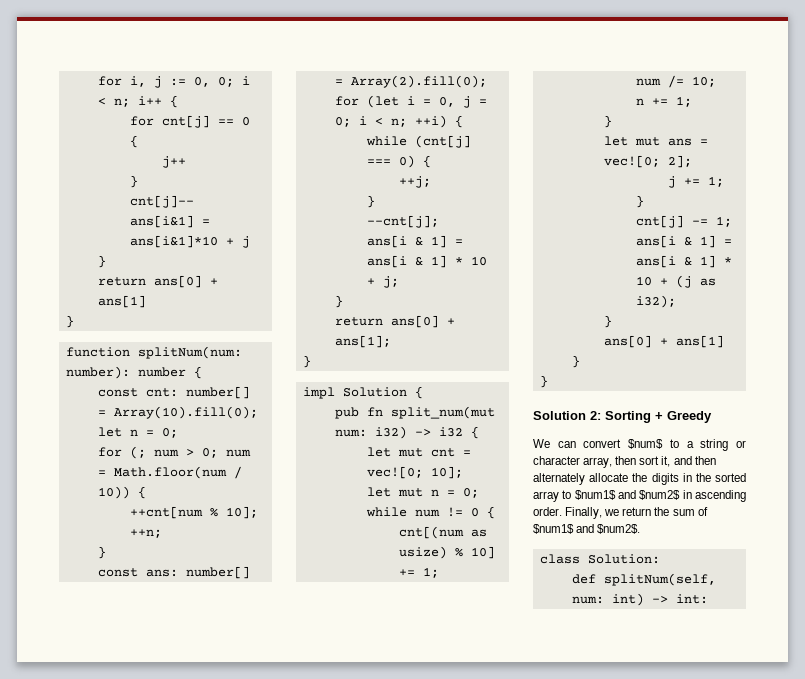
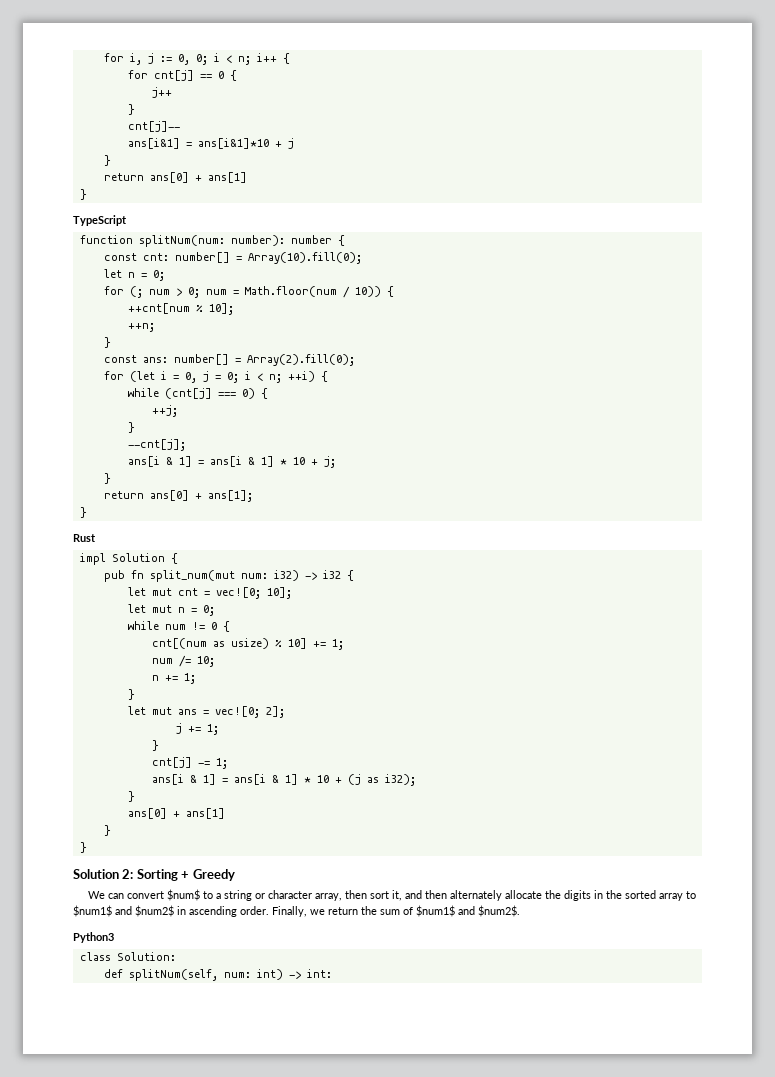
(74, 321) none -> [73,215,127,226] // TypeScript
(311, 361) none -> [73,534,96,542] // Rust
(641, 529) none -> [73,932,114,943] // Python3

